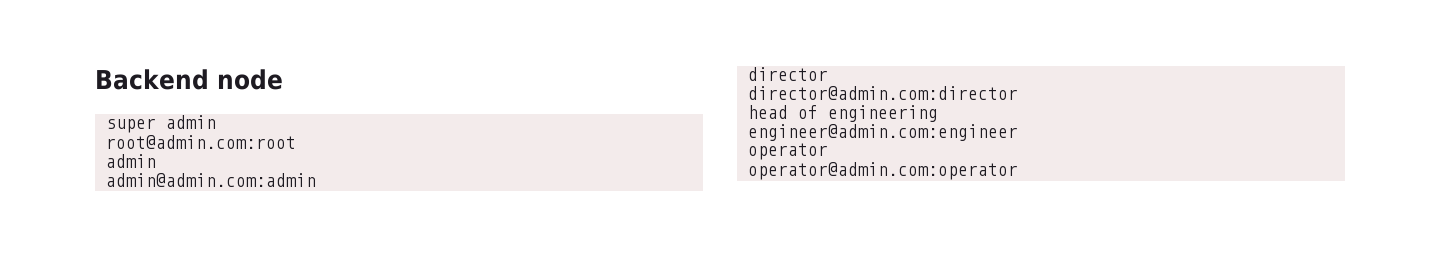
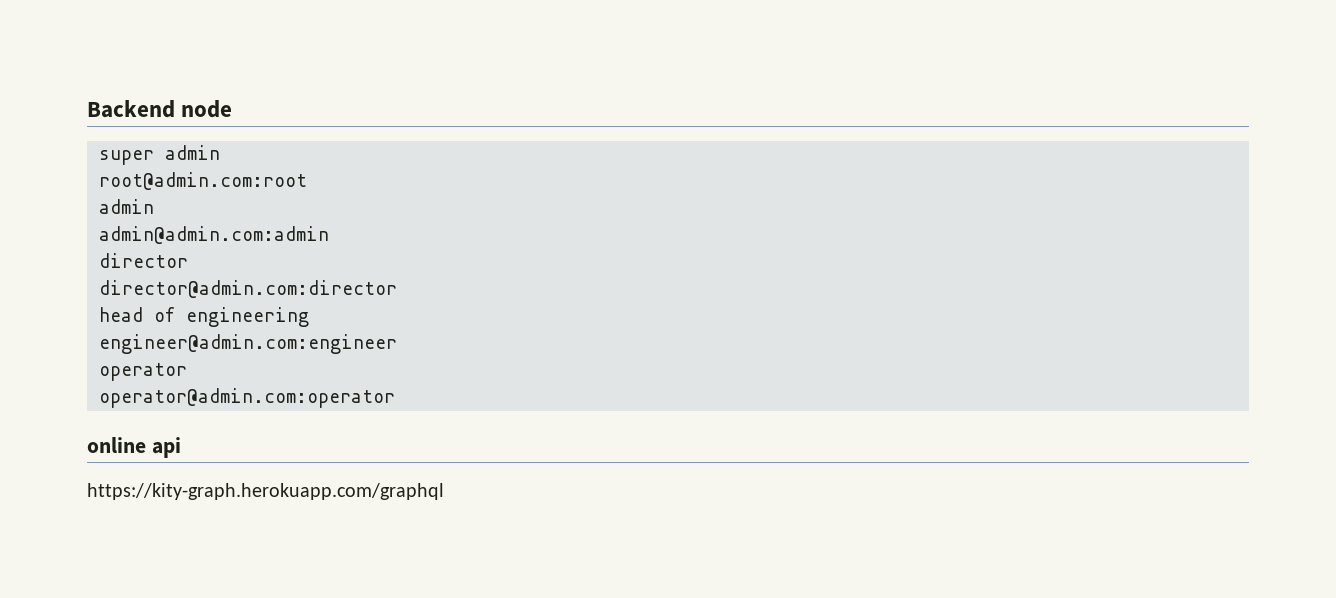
(1018, 171) none -> [87,437,181,458] [87,483,444,500] // online api // https://kity-graph.herokuapp.com/graphql

